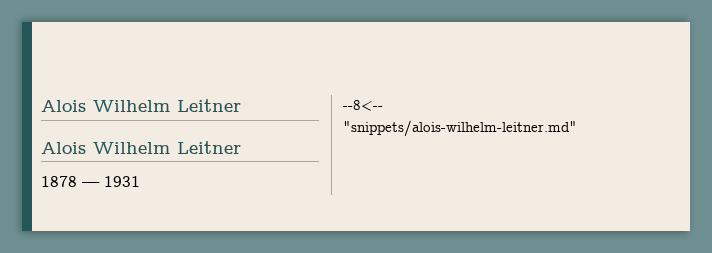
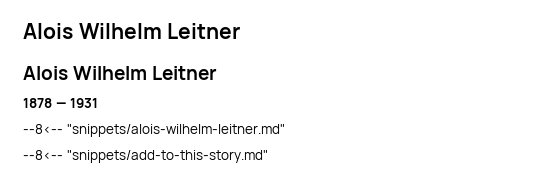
(577, 128) none -> [23,150,268,163] // --8<-- "snippets/add-to-this-story.md"

